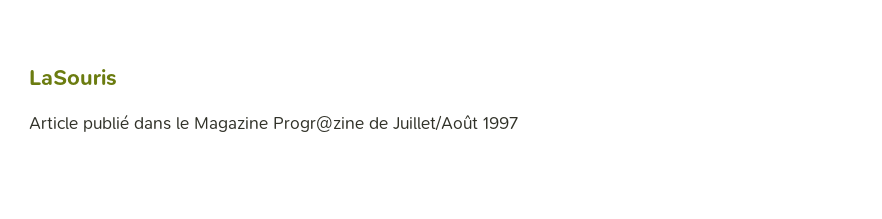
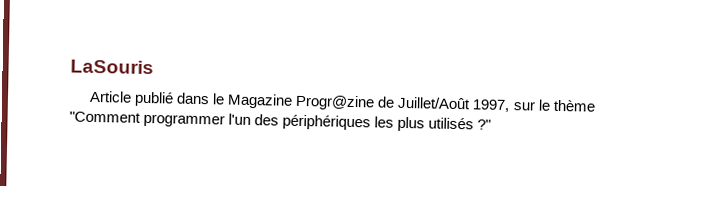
[483,117,518,129] 1997 -> [472,99,596,113] [69,111,492,132] 1997, sur le thème "Comment programmer l'un des périphériques les plus utilisés ?"

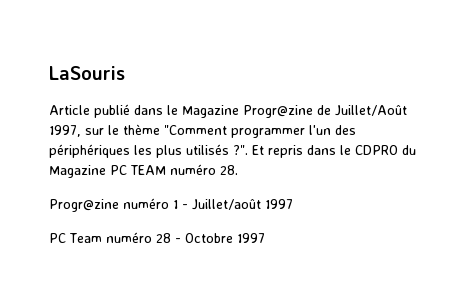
[477,119,492,130] ?" -> [233,145,416,158] [49,164,238,178] [49,198,293,212] [49,232,265,243] ?". Et repris dans le CDPRO du Magazine PC TEAM numéro 28. // Progr@zine numéro 1 - Juillet/août 1997 // PC Team numéro 28 - Octobre 1997

